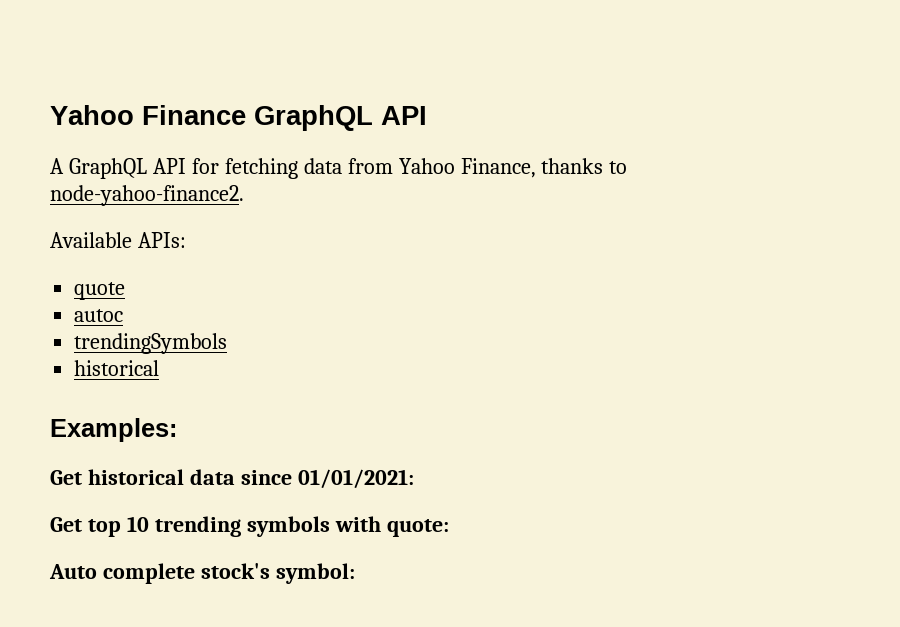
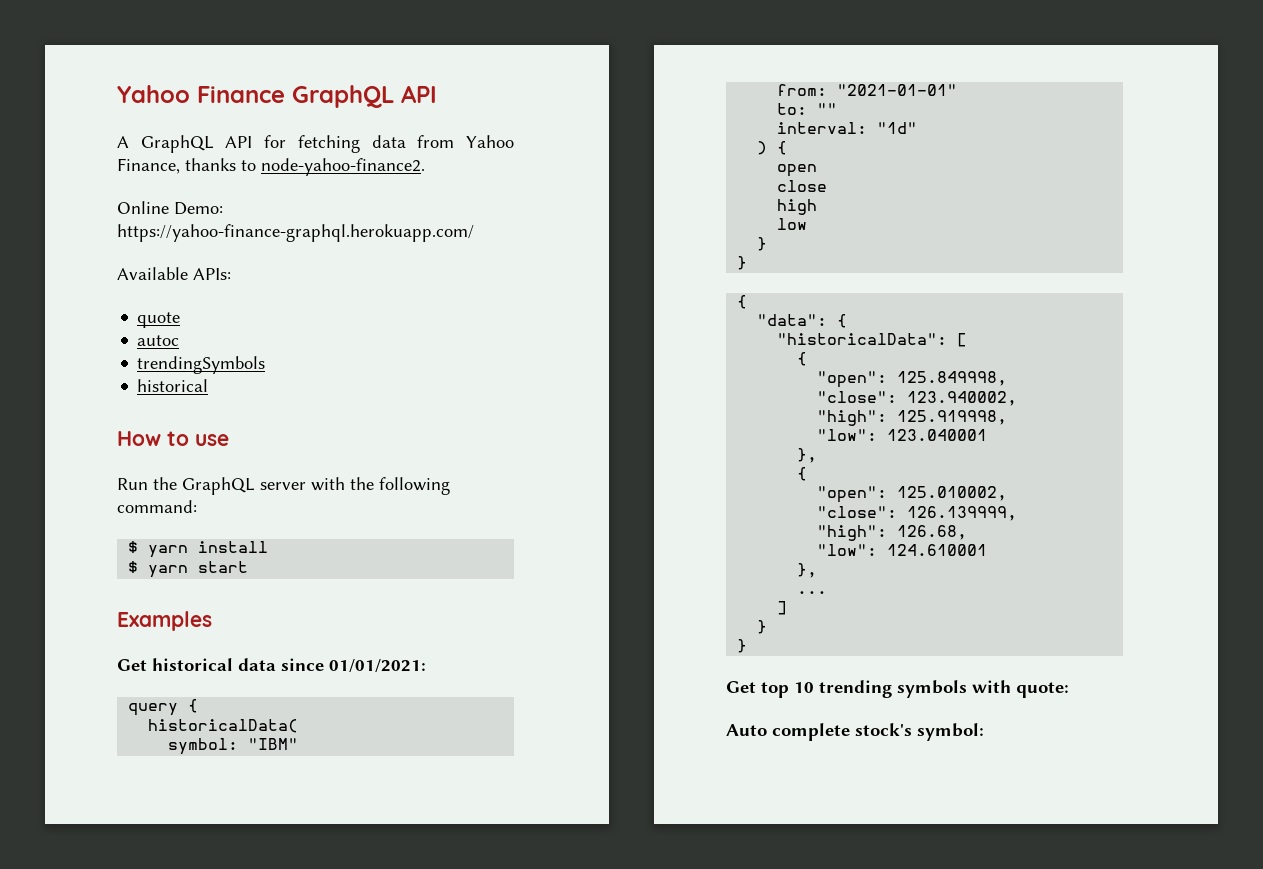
(244, 195) none -> [117,201,223,215] [117,224,474,242] // Online Demo: https://yahoo-finance-graphql.herokuapp.com/
[50,418,177,442] Examples: -> [117,431,229,446] [117,477,450,495] [117,500,197,513] [128,541,269,558] [128,561,249,578] [117,611,212,631] How to use // Run the GraphQL server with the following command: // $ yarn install // $ yarn start // Examples
(414, 479) none -> [128,699,199,716] [148,719,299,733] [168,738,299,755] [777,84,958,96] [777,103,838,115] [777,122,918,134] [757,141,788,155] [777,164,818,177] [777,180,828,192] [777,199,818,215] [777,218,808,230] [757,237,768,251] [737,256,748,270] [737,295,748,309] [757,314,848,328] [777,333,968,347] [797,352,808,366] [817,371,1008,388] [817,391,1018,406] [817,410,1008,426] [817,429,988,441] [797,448,818,463] [797,467,808,481] [817,486,1008,503] [817,506,1018,521] [817,525,968,541] [817,544,988,556] [797,563,818,578] [797,591,828,594] [777,601,788,615] [757,620,768,634] [737,639,748,653] // query { // historicalData( // symbol: "IBM" // from: "2021-01-01" // to: "" // interval: "1d" // ) { // open // close // high // low // } // } // { // "data": { // "historicalData": [ // { // "open": 125.849998, // "close": 123.940002, // "high": 125.919998, // "low": 123.040001 // }, // { // "open": 125.010002, // "close": 126.139999, // "high": 126.68, // "low": 124.610001 // }, // ... // ] // } // }

